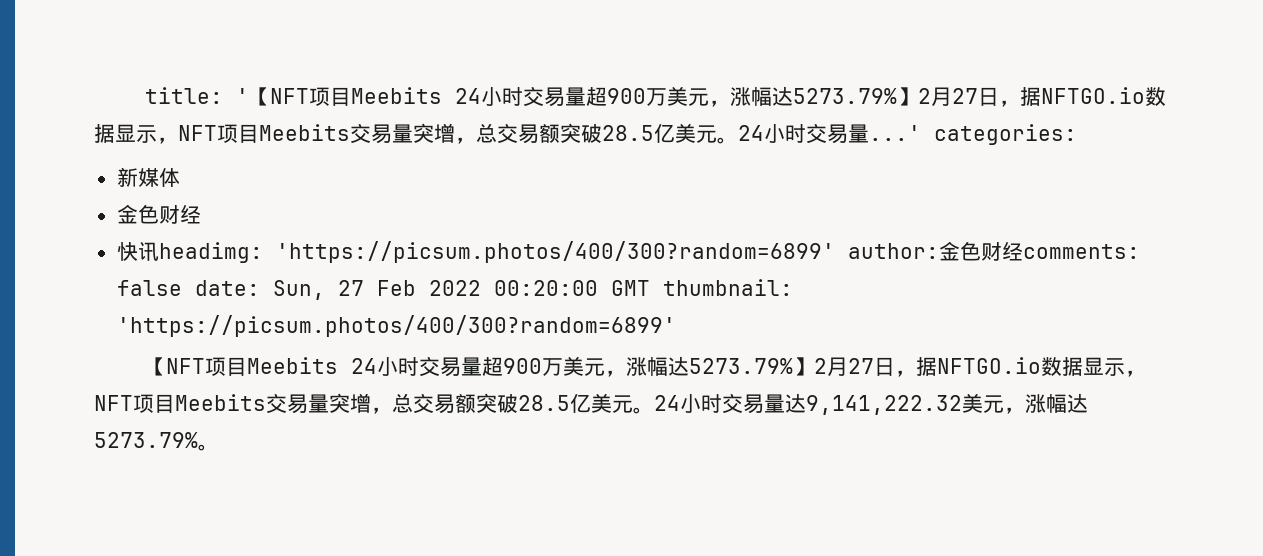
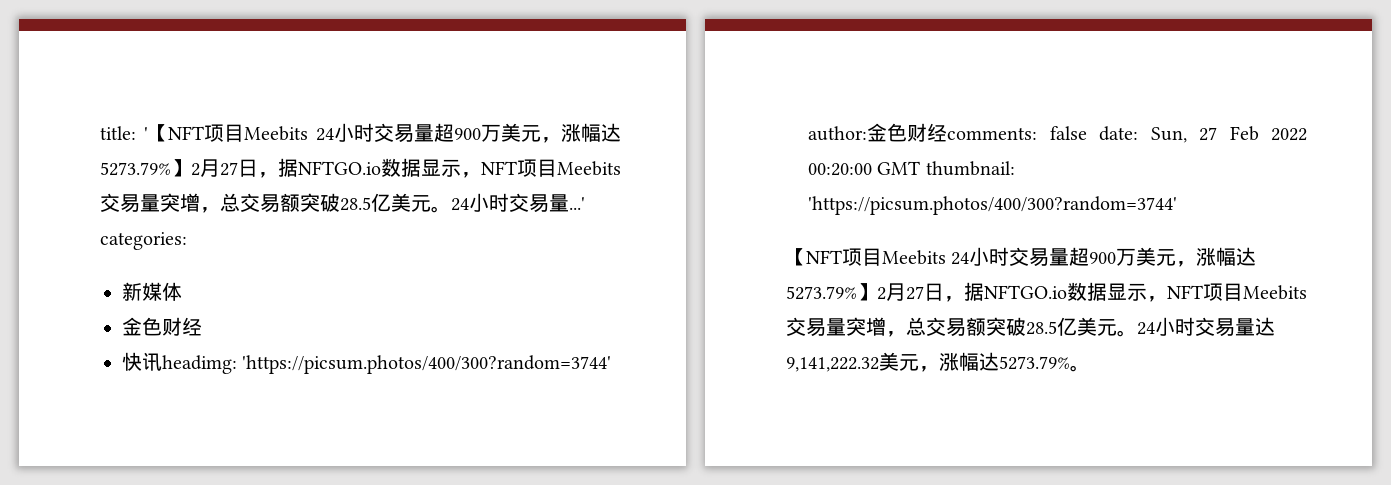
[275,241,835,263] 'https://picsum.photos/400/300?random=6899' -> [242,355,612,374] 'https://picsum.photos/400/300?random=3744'
[116,315,676,337] 'https://picsum.photos/400/300?random=6899' -> [808,196,1177,215] 'https://picsum.photos/400/300?random=3744'

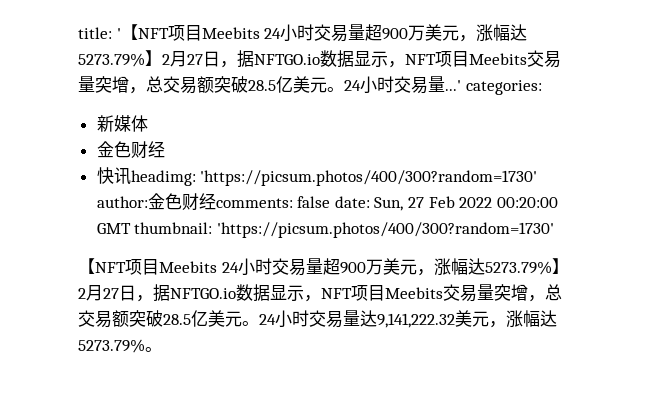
[242,355,612,374] 'https://picsum.photos/400/300?random=3744' -> [200,170,538,186] 'https://picsum.photos/400/300?random=1730'
[808,196,1177,215] 'https://picsum.photos/400/300?random=3744' -> [216,222,554,238] 'https://picsum.photos/400/300?random=1730'

